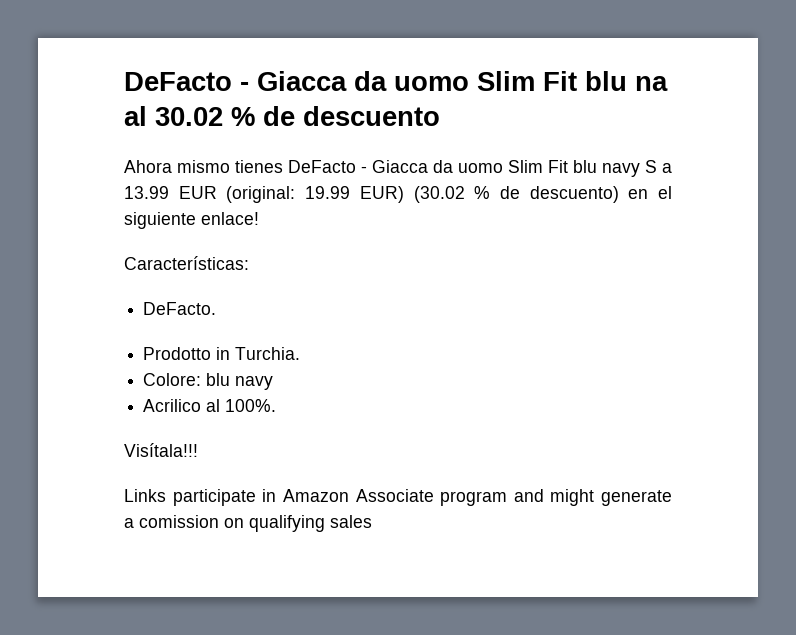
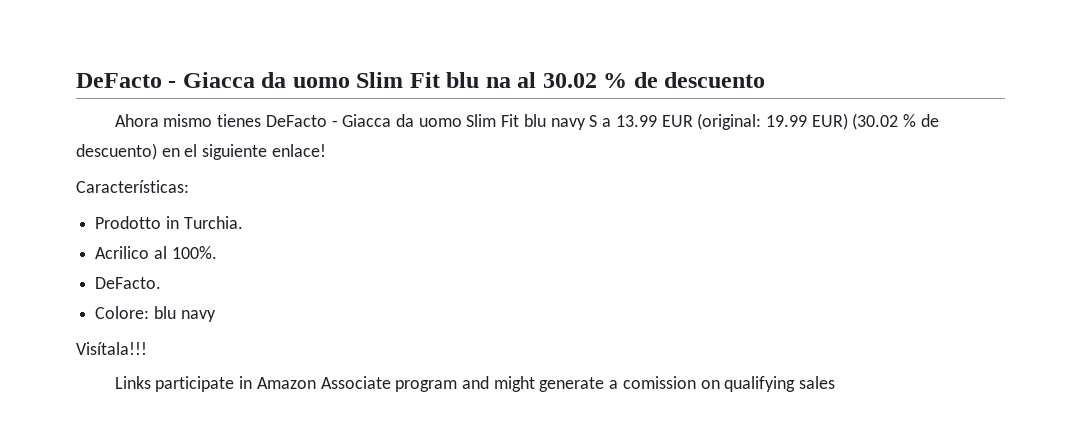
[143,302,217,315] // DeFacto. -> (189, 186) none
(301, 353) none -> [95,246,217,259] [95,277,162,289] // Acrilico al 100%. // DeFacto.
[143,399,277,412] // Acrilico al 100%. -> (216, 316) none

